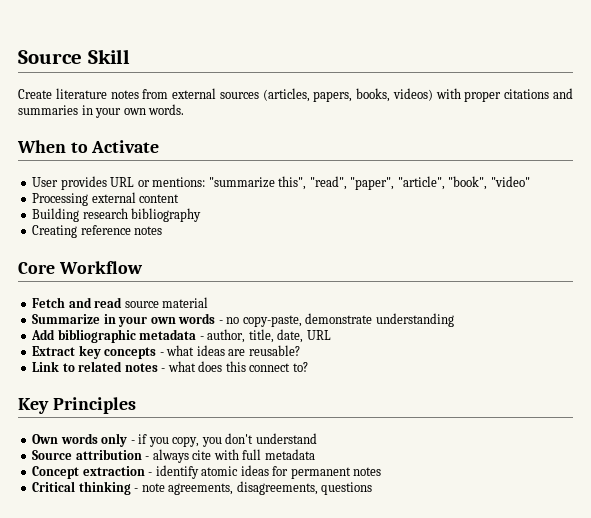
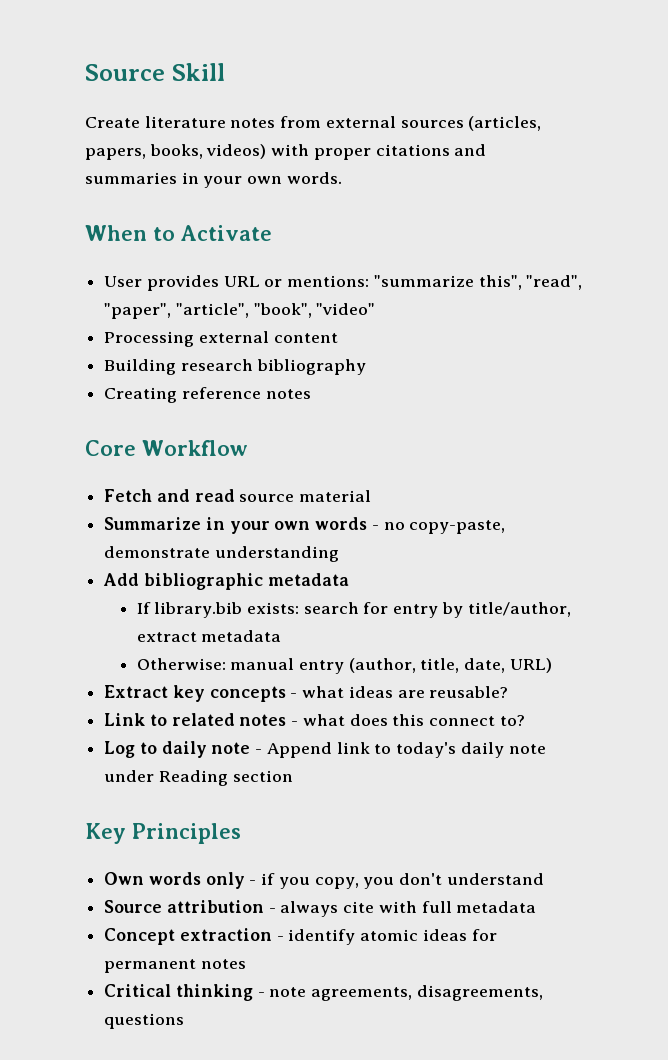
[199,329,246,343] - author, -> [136,602,571,618] [136,630,282,642] [136,658,416,674] // If library.bib exists: search for entry by title/author, extract metadata // Otherwise: manual entry (author,
[306,330,331,340] URL -> [509,658,552,673] URL)
(308, 367) none -> [104,741,546,758] [104,770,293,786] // Log to daily note - Append link to today's daily note under Reading section

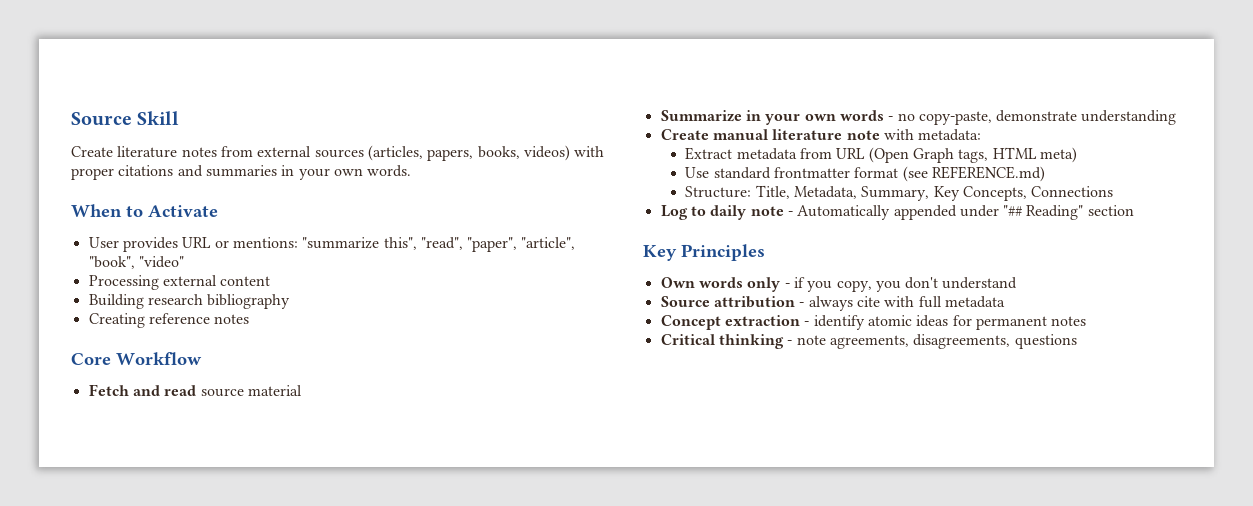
[103,573,349,590] [136,602,571,618] [136,630,282,642] [136,658,552,674] [104,685,509,702] [104,713,525,726] Add bibliographic metadata // If library.bib exists: search for entry by title/author, extract metadata // Otherwise: manual entry (author, title, date, URL) // Extract key concepts - what ideas are reusable? // Link to related notes - what does this connect to? -> [660,129,982,141] [685,147,1077,163] [685,166,1045,182] [685,185,1114,201] Create manual literature note with metadata: // Extract metadata from URL (Open Graph tags, HTML meta) // Use standard frontmatter format (see REFERENCE.md) // Structure: Title, Metadata, Summary, Key Concepts, Connections
[266,742,546,758] [104,770,228,786] Append link to today's daily note under Reading -> [797,205,1084,220] Automatically appended under "## Reading"

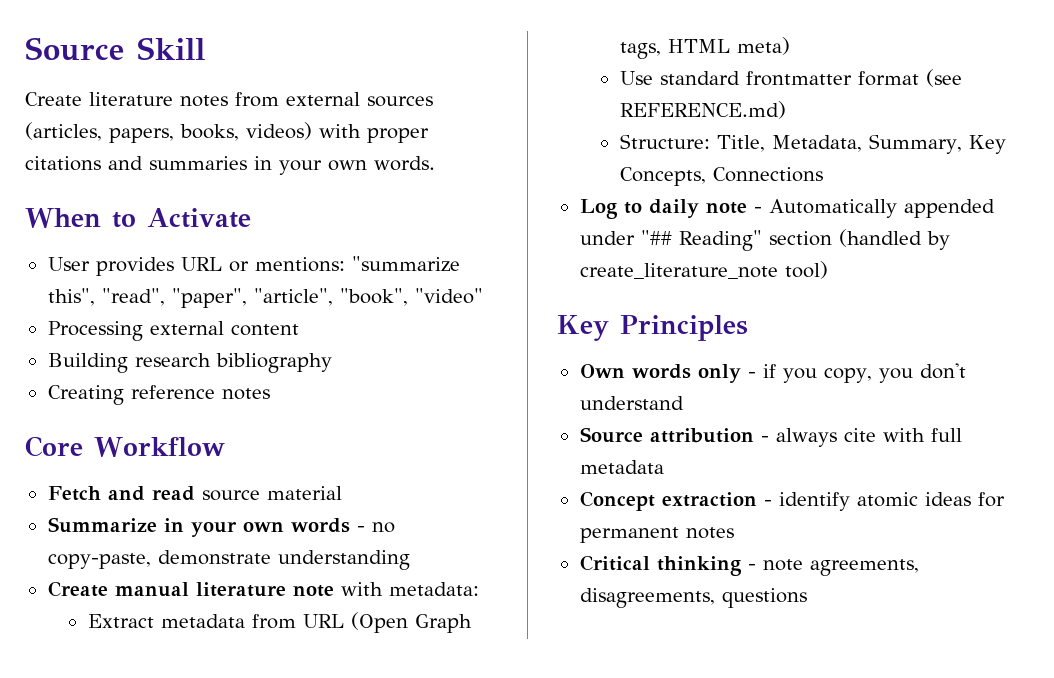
(1134, 210) none -> [838,229,950,250] [579,261,828,279] (handled by create_literature_note tool)

